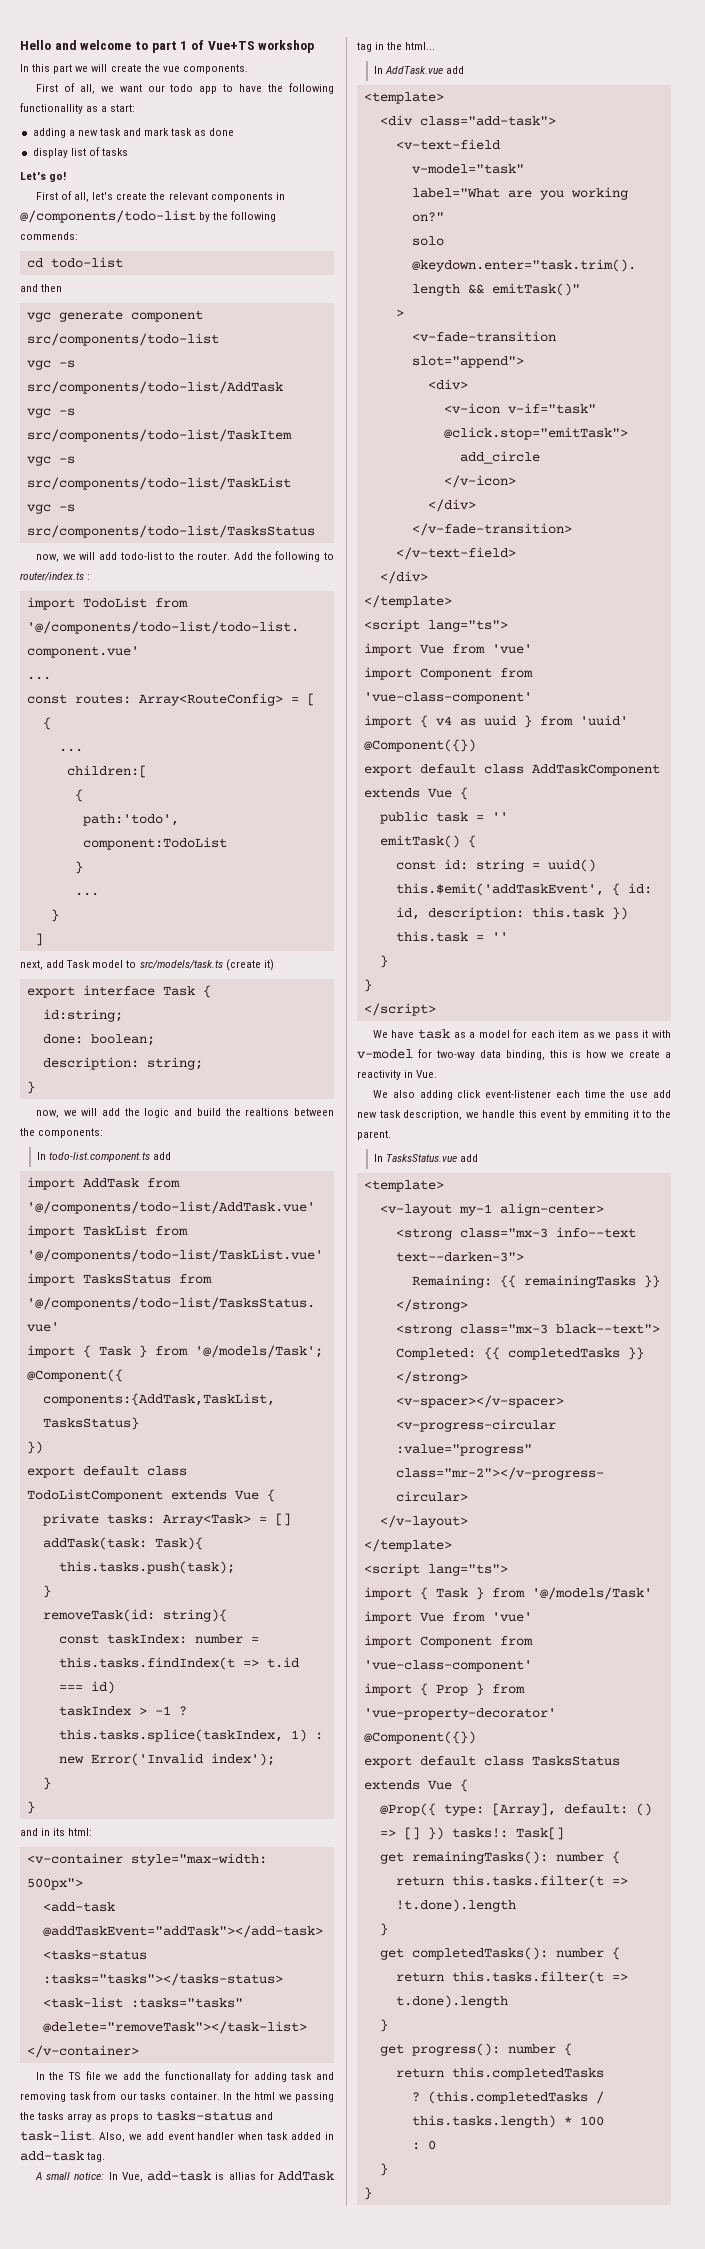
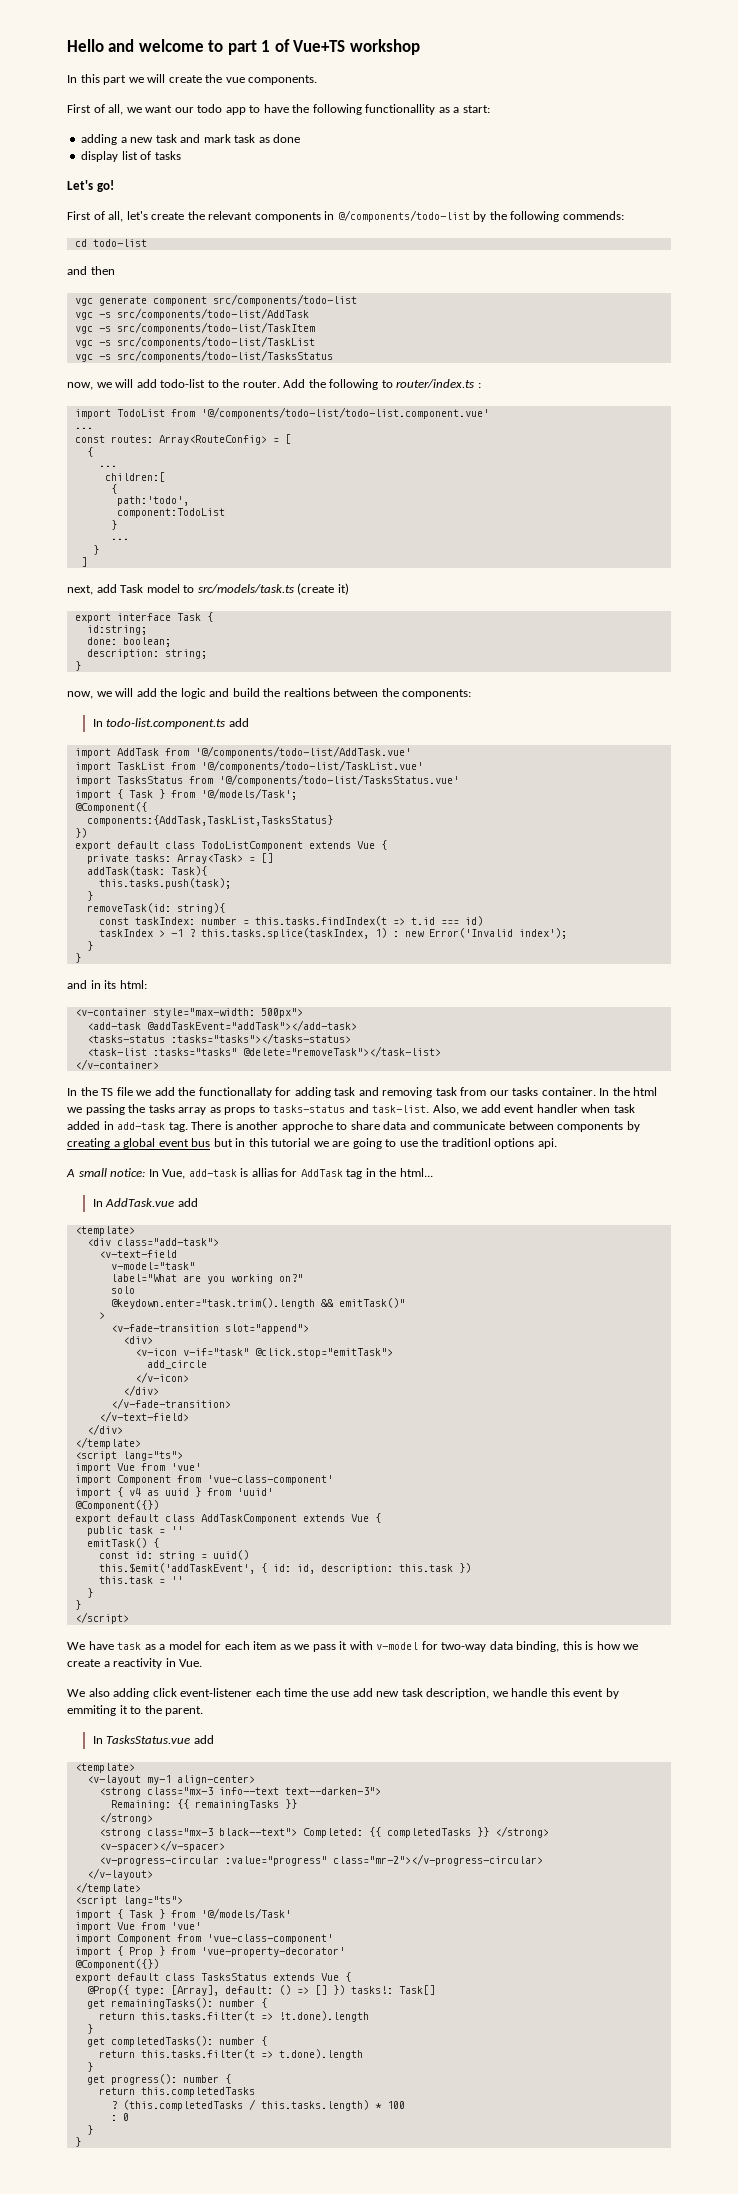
(106, 2157) none -> [191,1121,640,1132] [67,1138,557,1149] There is another approche to share data and communicate between components by creating a global event bus but in this tutorial we are going to use the traditionl options api.

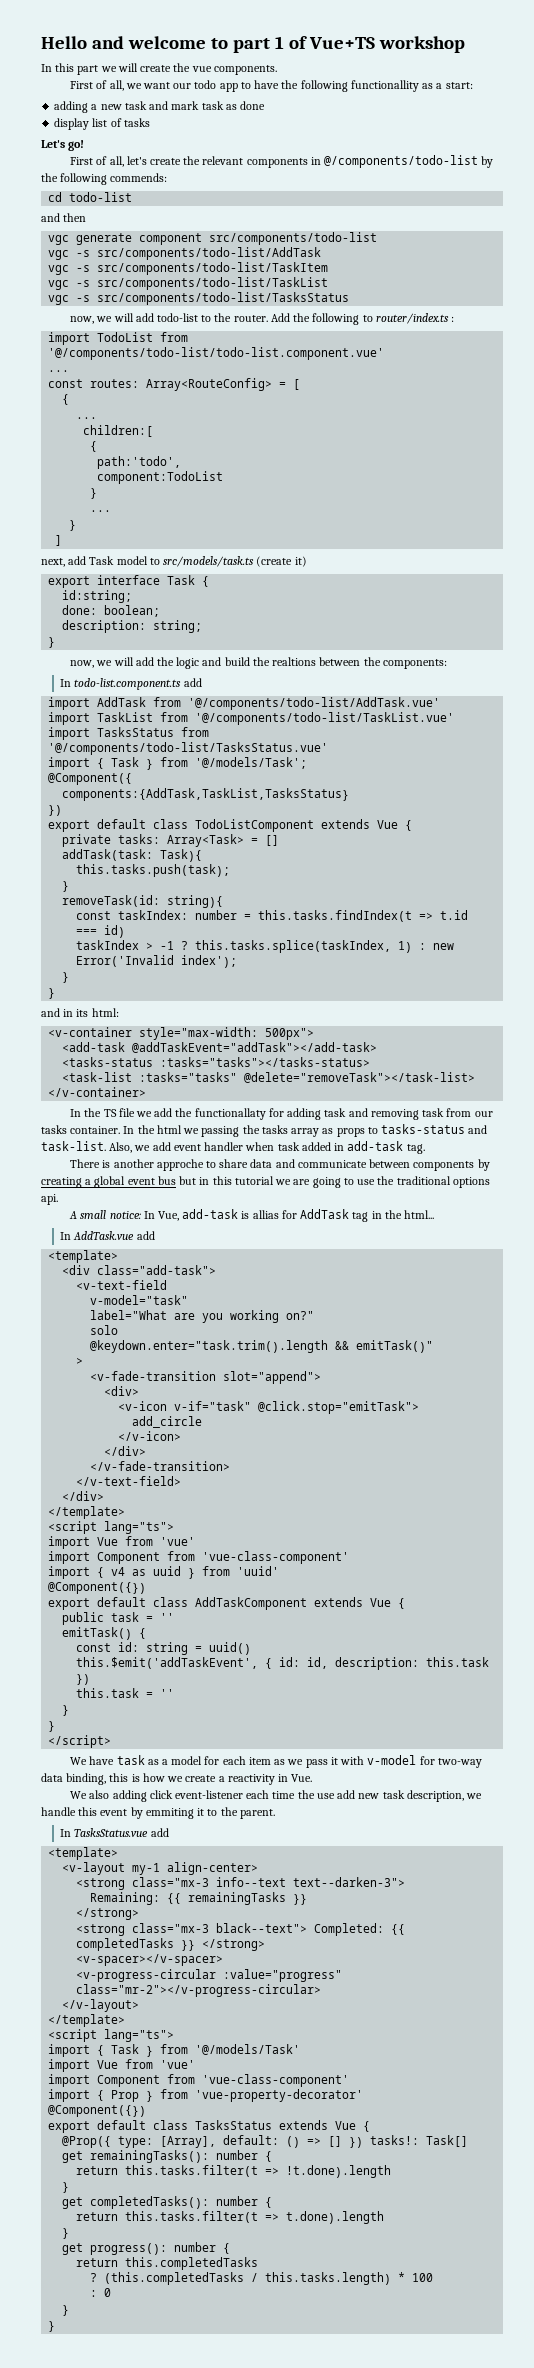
(188, 1127) none -> (425, 1149) //
[441,1138,491,1147] traditionl -> [396,1176,451,1185] traditional

